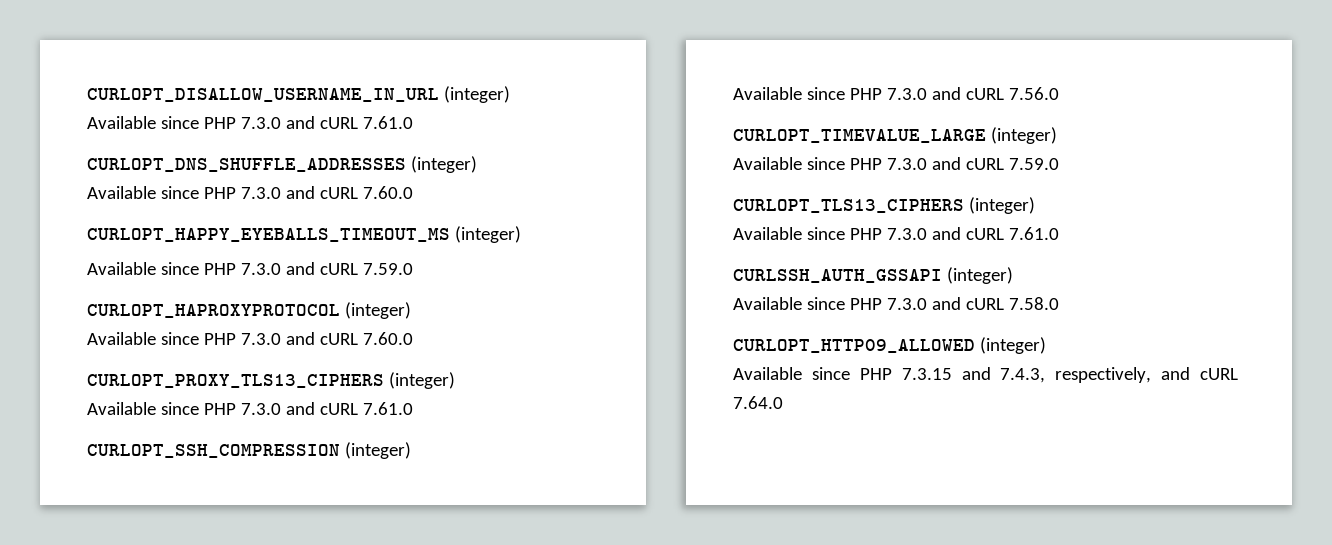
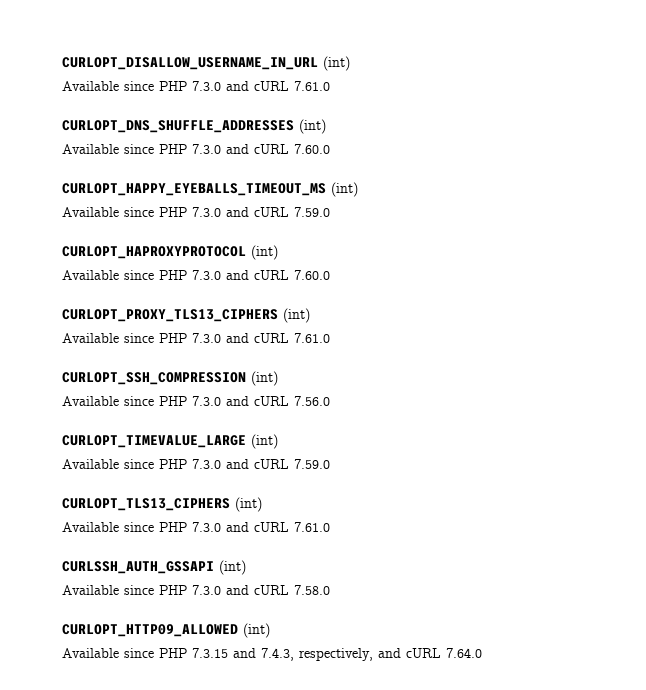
[443,86,510,103] (integer) -> [323,56,350,71] (int)
[410,156,477,173] (integer) -> [299,119,326,134] (int)
[454,226,521,243] (integer) -> [331,182,358,197] (int)
[344,302,411,319] (integer) -> [251,245,278,260] (int)
[388,372,455,389] (integer) -> [283,308,310,323] (int)
[344,442,411,459] (integer) -> [251,371,278,386] (int)
[990,127,1057,144] (integer) -> [251,434,278,449] (int)
[968,197,1035,214] (integer) -> [235,497,262,512] (int)
[946,267,1013,284] (integer) -> [219,560,246,575] (int)
[979,337,1046,354] (integer) -> [243,623,270,638] (int)

